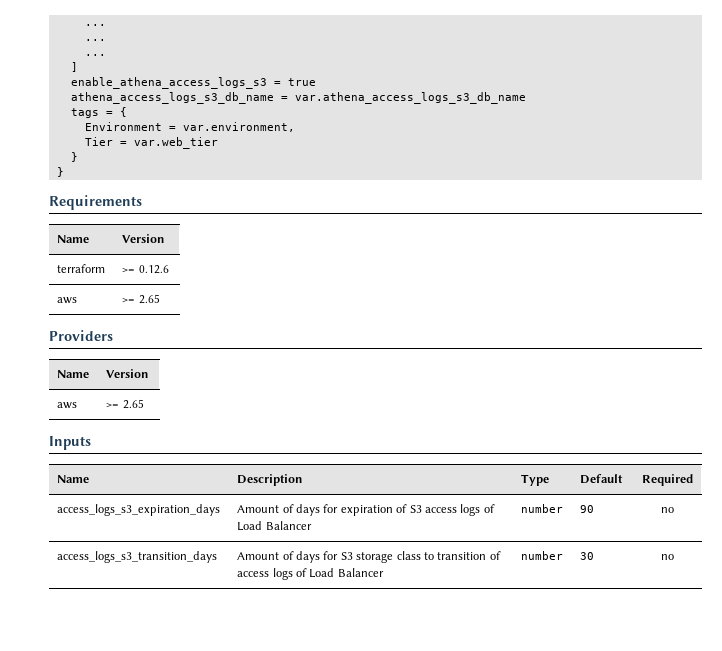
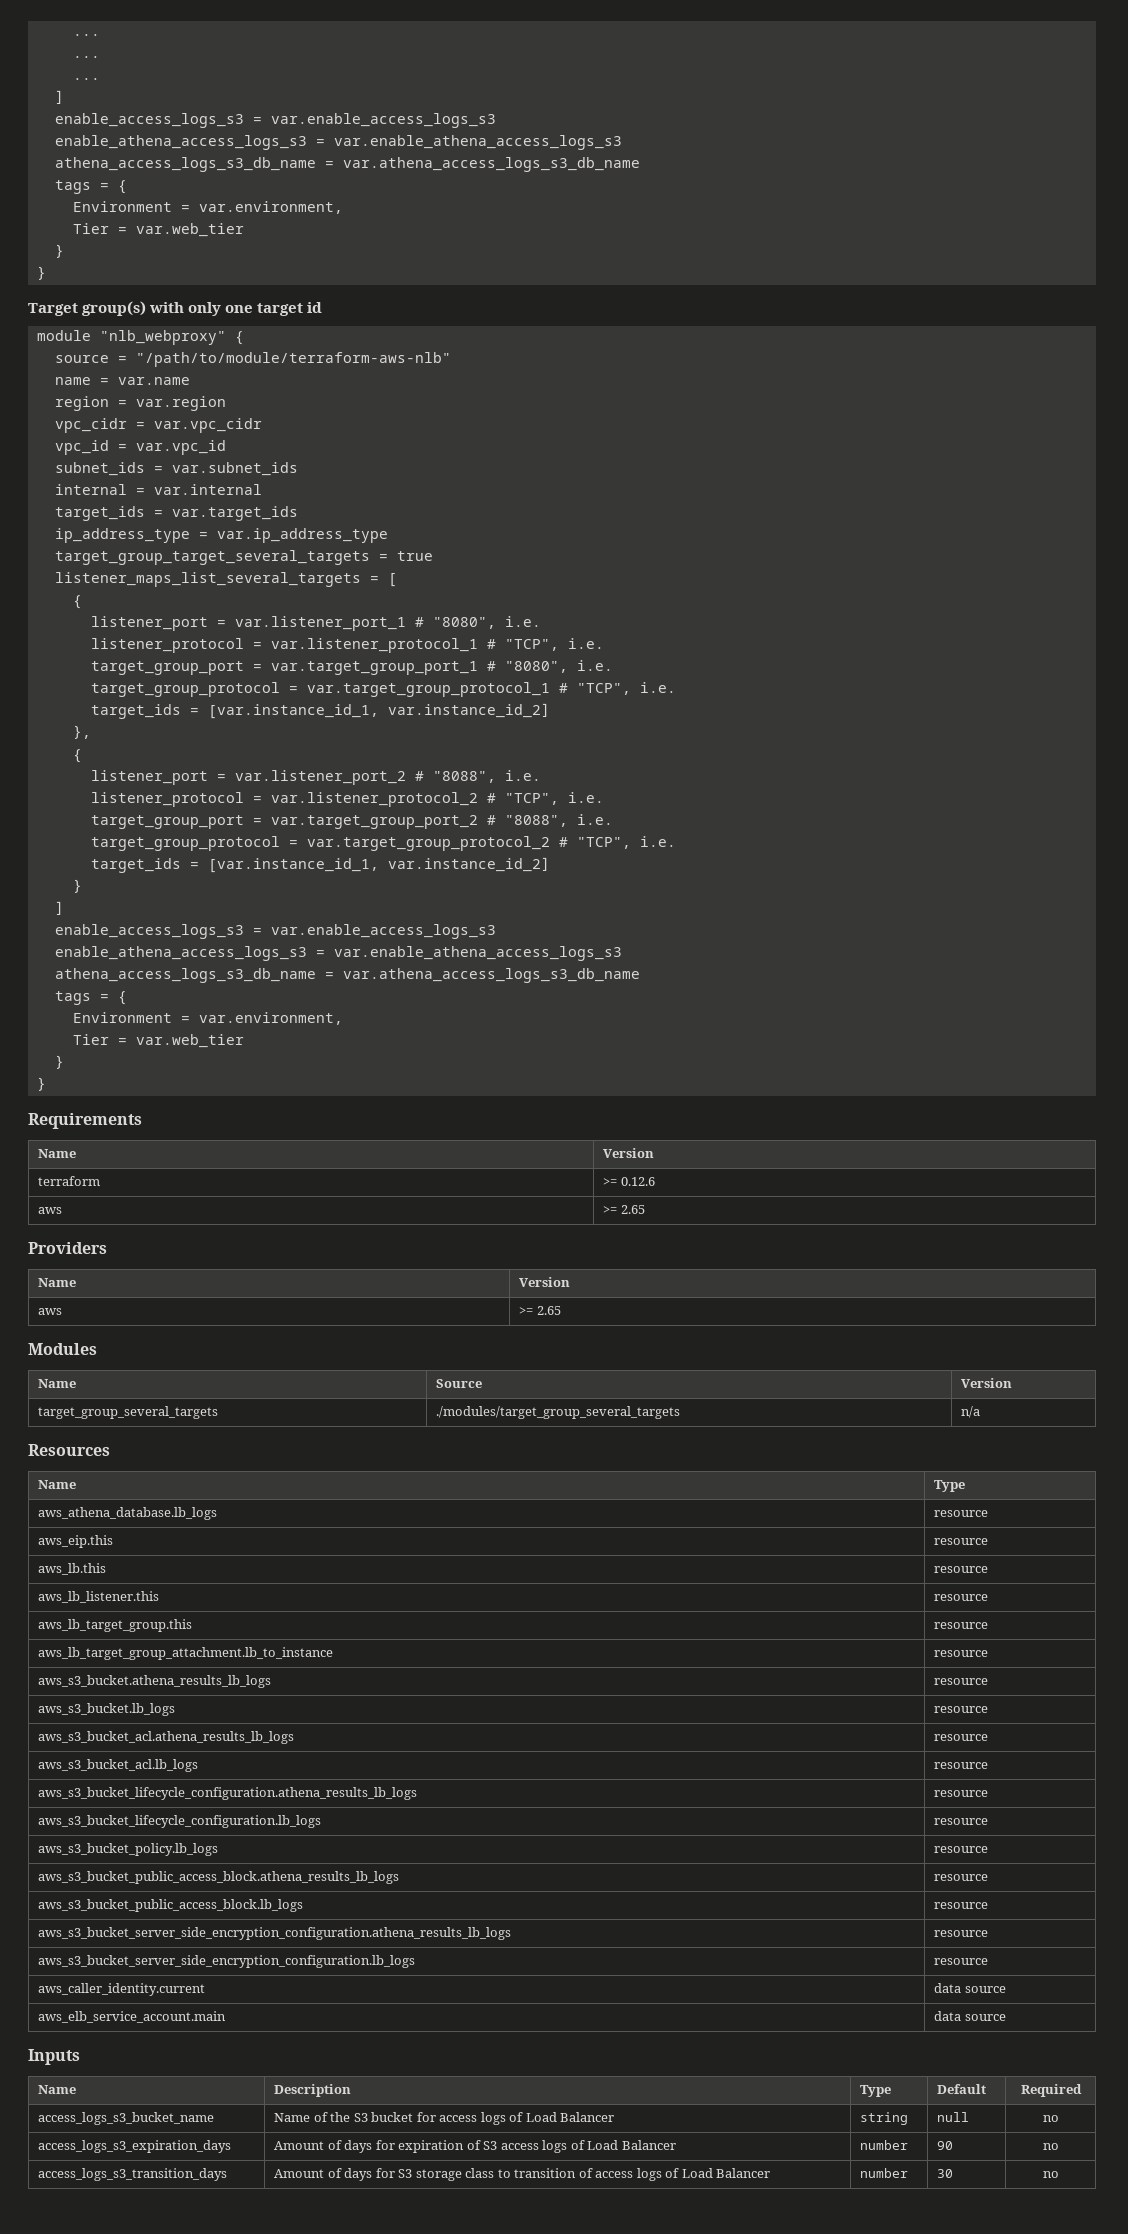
[70,77,316,89] // enable_athena_access_logs_s3 = true -> [54,113,496,128] [54,135,622,150] [54,157,640,172] [54,180,127,194] [72,201,343,214] [72,223,244,237] [54,244,64,258] [36,266,46,280] [28,301,323,316] [36,330,244,345] [54,352,451,367] [54,377,190,385] [54,396,226,411] [54,418,262,433] [54,440,226,455] [54,462,298,476] [54,484,262,495] [54,506,298,521] [54,528,388,543] [54,550,433,565] [54,572,397,587] [72,595,82,609] [90,616,541,631] [90,638,604,653] [90,660,613,675] [90,682,676,697] [90,703,550,719] [72,725,91,739] [72,749,82,763] [90,770,541,785] [90,792,604,807] [90,814,613,829] [90,836,676,851] [90,857,550,873] [72,879,82,893] [54,901,64,915] [54,924,496,939] [54,946,622,961] // enable_access_logs_s3 = var.enable_access_logs_s3 // enable_athena_access_logs_s3 = var.enable_athena_access_logs_s3 // athena_access_logs_s3_db_name = var.athena_access_logs_s3_db_name // tags = { // Environment = var.environment, // Tier = var.web_tier // } // } // Target group(s) with only one target id // module "nlb_webproxy" { // source = "/path/to/module/terraform-aws-nlb" // name = var.name // region = var.region // vpc_cidr = var.vpc_cidr // vpc_id = var.vpc_id // subnet_ids = var.subnet_ids // internal = var.internal // target_ids = var.target_ids // ip_address_type = var.ip_address_type // target_group_target_several_targets = true // listener_maps_list_several_targets = [ // { // listener_port = var.listener_port_1 # "8080", i.e. // listener_protocol = var.listener_protocol_1 # "TCP", i.e. // target_group_port = var.target_group_port_1 # "8080", i.e. // target_group_protocol = var.target_group_protocol_1 # "TCP", i.e. // target_ids = [var.instance_id_1, var.instance_id_2] // }, // { // listener_port = var.listener_port_2 # "8088", i.e. // listener_protocol = var.listener_protocol_2 # "TCP", i.e. // target_group_port = var.target_group_port_2 # "8088", i.e. // target_group_protocol = var.target_group_protocol_2 # "TCP", i.e. // target_ids = [var.instance_id_1, var.instance_id_2] // } // ] // enable_access_logs_s3 = var.enable_access_logs_s3 // enable_athena_access_logs_s3 = var.enable_athena_access_logs_s3
(144, 404) none -> [28,1343,97,1355] [38,1379,77,1388] [436,1379,483,1388] [961,1378,1013,1388] [38,1406,219,1419] [436,1406,681,1419] [961,1406,981,1418] [28,1444,110,1456] [38,1480,77,1489] [934,1480,966,1492] [38,1507,218,1520] [934,1510,989,1517] [38,1535,114,1548] [934,1538,989,1545] [38,1563,107,1575] [934,1566,989,1573] [38,1591,160,1603] [934,1594,989,1601] [38,1619,193,1632] [934,1622,989,1629] [38,1647,334,1660] [934,1650,989,1657] [38,1675,272,1688] [934,1678,989,1685] [38,1703,176,1716] [934,1706,989,1713] [38,1731,295,1744] [934,1734,989,1741] [38,1759,199,1772] [934,1762,989,1769] [38,1787,418,1800] [934,1790,989,1797] [38,1815,322,1828] [934,1818,989,1825] [38,1843,219,1856] [934,1846,989,1853] [38,1871,400,1884] [934,1874,989,1881] [38,1899,304,1912] [934,1902,989,1909] [38,1927,512,1940] [934,1930,989,1937] [38,1955,416,1968] [934,1958,989,1965] [38,1983,206,1996] [934,1983,1006,1993] [38,2011,227,2023] [934,2011,1006,2021] // Modules // Name | Source | Version // target_group_several_targets | ./modules/target_group_several_targets | n/a // Resources // Name | Type // aws_athena_database.lb_logs | resource // aws_eip.this | resource // aws_lb.this | resource // aws_lb_listener.this | resource // aws_lb_target_group.this | resource // aws_lb_target_group_attachment.lb_to_instance | resource // aws_s3_bucket.athena_results_lb_logs | resource // aws_s3_bucket.lb_logs | resource // aws_s3_bucket_acl.athena_results_lb_logs | resource // aws_s3_bucket_acl.lb_logs | resource // aws_s3_bucket_lifecycle_configuration.athena_results_lb_logs | resource // aws_s3_bucket_lifecycle_configuration.lb_logs | resource // aws_s3_bucket_policy.lb_logs | resource // aws_s3_bucket_public_access_block.athena_results_lb_logs | resource // aws_s3_bucket_public_access_block.lb_logs | resource // aws_s3_bucket_server_side_encryption_configuration.athena_results_lb_logs | resource // aws_s3_bucket_server_side_encryption_configuration.lb_logs | resource // aws_caller_identity.current | data source // aws_elb_service_account.main | data source
(693, 480) none -> [38,2112,215,2125] [274,2112,615,2125] [860,2112,909,2125] [937,2112,970,2122] [1042,2115,1059,2122] // access_logs_s3_bucket_name | Name of the S3 bucket for access logs of Load Balancer | string | null | no

